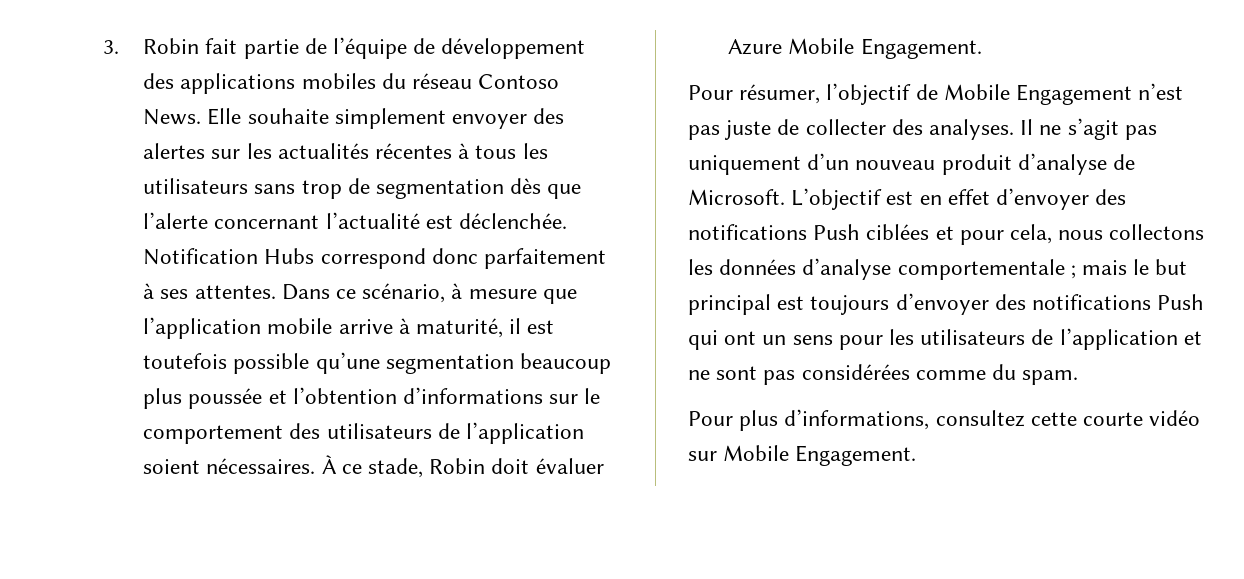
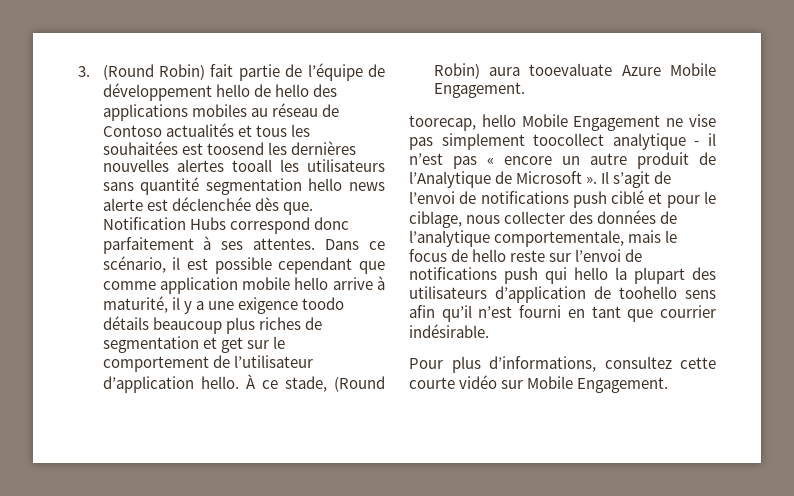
[143,38,200,54] Robin -> [102,64,205,80] (Round Robin)
[143,73,560,94] [143,108,565,129] [143,143,548,159] [143,178,582,199] [143,212,567,229] des applications mobiles du réseau Contoso News. Elle souhaite simplement envoyer des alertes sur les actualités récentes à tous les utilisateurs sans trop de segmentation dès que l’alerte concernant l’actualité est déclenchée. -> [215,84,337,97] [102,103,339,121] [102,123,310,137] [102,141,356,155] [102,159,385,172] [102,177,385,195] [102,197,313,215] hello de hello des applications mobiles au réseau de Contoso actualités et tous les souhaitées est toosend les dernières nouvelles alertes tooall les utilisateurs sans quantité segmentation hello news alerte est déclenchée dès que.
[451,283,577,304] [143,317,555,339] [143,352,611,374] [143,387,601,409] [143,422,584,444] [143,455,604,478] [728,38,982,59] [688,83,1184,105] [688,118,1157,140] [688,153,1136,175] [688,188,1127,210] [688,224,1205,245] [688,258,1188,280] [688,293,1205,315] [688,328,1202,350] [688,364,1079,385] à mesure que l’application mobile arrive à maturité, il est toutefois possible qu’une segmentation beaucoup plus poussée et l’obtention d’informations sur le comportement des utilisateurs de l’application soient nécessaires. À ce stade, Robin doit évaluer Azure Mobile Engagement. // Pour résumer, l’objectif de Mobile Engagement n’est pas juste de collecter des analyses. Il ne s’agit pas uniquement d’un nouveau produit d’analyse de Microsoft. L’objectif est en effet d’envoyer des notifications Push ciblées et pour cela, nous collectons les données d’analyse comportementale ; mais le but principal est toujours d’envoyer des notifications Push qui ont un sens pour les utilisateurs de l’application et ne sont pas considérées comme du spam. -> [172,257,385,274] [102,276,385,294] [102,296,344,314] [102,316,322,334] [102,336,285,353] [102,355,313,372] [102,374,385,393] [433,63,716,79] [433,82,525,98] [409,114,716,131] [409,133,716,150] [409,152,716,169] [409,171,672,188] [409,190,716,208] [409,210,678,228] [409,230,678,247] [409,249,643,262] [409,267,716,284] [409,286,716,303] [409,305,716,322] [409,324,489,338] il est possible cependant que comme application mobile hello arrive à maturité, il y a une exigence toodo détails beaucoup plus riches de segmentation et get sur le comportement de l’utilisateur d’application hello. À ce stade, (Round Robin) aura tooevaluate Azure Mobile Engagement. // toorecap, hello Mobile Engagement ne vise pas simplement toocollect analytique - il n’est pas « encore un autre produit de l’Analytique de Microsoft ». Il s’agit de l’envoi de notifications push ciblé et pour le ciblage, nous collecter des données de l’analytique comportementale, mais le focus de hello reste sur l’envoi de notifications push qui hello la plupart des utilisateurs d’application de toohello sens afin qu’il n’est fourni en tant que courrier indésirable.

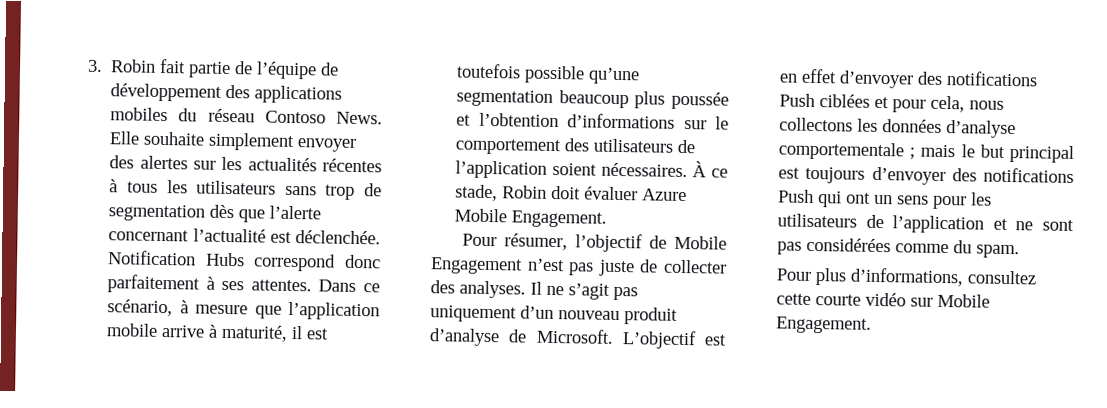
[102,64,205,80] (Round Robin) -> [110,59,157,73] Robin
[215,84,337,97] [102,103,339,121] [102,123,310,137] [102,141,356,155] [102,159,385,172] [102,177,385,195] [102,197,313,215] hello de hello des applications mobiles au réseau de Contoso actualités et tous les souhaitées est toosend les dernières nouvelles alertes tooall les utilisateurs sans quantité segmentation hello news alerte est déclenchée dès que. -> [225,84,343,104] [110,107,383,125] [109,131,357,152] [109,155,382,173] [109,179,382,200] [108,204,322,223] [108,228,381,245] des applications mobiles du réseau Contoso News. Elle souhaite simplement envoyer des alertes sur les actualités récentes à tous les utilisateurs sans trop de segmentation dès que l’alerte concernant l’actualité est déclenchée.
[172,257,385,274] [102,276,385,294] [102,296,344,314] [102,316,322,334] [102,336,285,353] [102,355,313,372] [102,374,385,393] [433,63,716,79] [433,82,525,98] [409,114,716,131] [409,133,716,150] [409,152,716,169] [409,171,672,188] [409,190,716,208] [409,210,678,228] [409,230,678,247] [409,249,643,262] [409,267,716,284] [409,286,716,303] [409,305,716,322] [409,324,489,338] il est possible cependant que comme application mobile hello arrive à maturité, il y a une exigence toodo détails beaucoup plus riches de segmentation et get sur le comportement de l’utilisateur d’application hello. À ce stade, (Round Robin) aura tooevaluate Azure Mobile Engagement. // toorecap, hello Mobile Engagement ne vise pas simplement toocollect analytique - il n’est pas « encore un autre produit de l’Analytique de Microsoft ». Il s’agit de l’envoi de notifications push ciblé et pour le ciblage, nous collecter des données de l’analytique comportementale, mais le focus de hello reste sur l’envoi de notifications push qui hello la plupart des utilisateurs d’application de toohello sens afin qu’il n’est fourni en tant que courrier indésirable. -> [179,300,380,321] [106,323,330,342] [456,63,641,85] [456,89,729,110] [456,112,729,130] [455,138,696,156] [455,160,728,179] [455,184,688,202] [454,208,608,228] [462,233,727,253] [430,257,727,277] [430,280,638,301] [430,305,678,325] [429,328,727,350] [779,68,1038,89] [779,93,1004,113] [779,117,1016,139] [778,141,1074,163] [778,166,1074,186] [778,189,992,210] [777,213,1074,234] [777,237,1020,259] à mesure que l’application mobile arrive à maturité, il est toutefois possible qu’une segmentation beaucoup plus poussée et l’obtention d’informations sur le comportement des utilisateurs de l’application soient nécessaires. À ce stade, Robin doit évaluer Azure Mobile Engagement. // Pour résumer, l’objectif de Mobile Engagement n’est pas juste de collecter des analyses. Il ne s’agit pas uniquement d’un nouveau produit d’analyse de Microsoft. L’objectif est en effet d’envoyer des notifications Push ciblées et pour cela, nous collectons les données d’analyse comportementale ; mais le but principal est toujours d’envoyer des notifications Push qui ont un sens pour les utilisateurs de l’application et ne sont pas considérées comme du spam.

